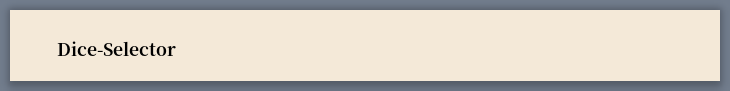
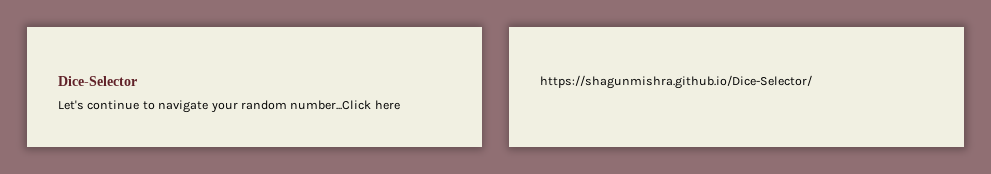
(176, 48) none -> [58,100,400,113] [540,75,812,89] // Let's continue to navigate your random number...Click here https://shagunmishra.github.io/Dice-Selector/

